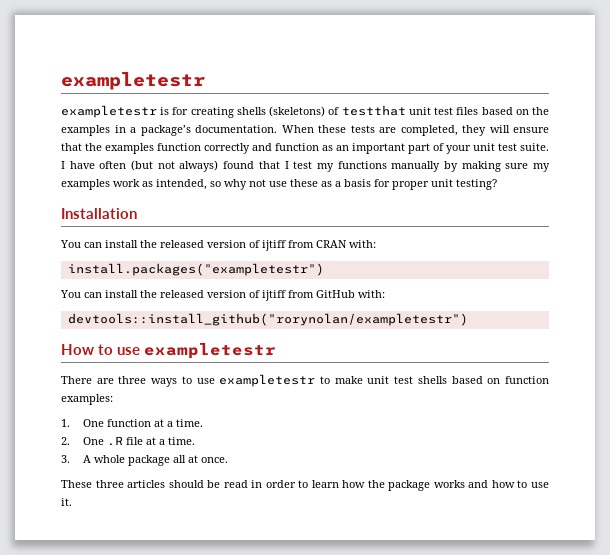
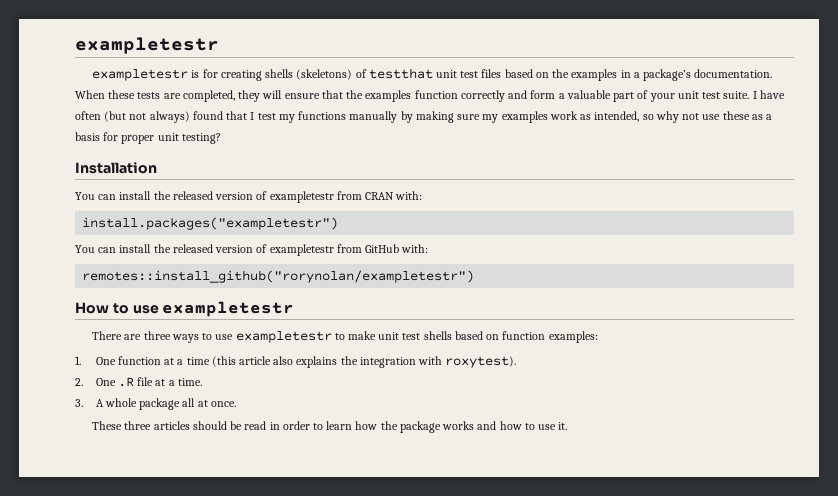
[275,143,405,154] function as an important -> [530,90,611,99] form a valuable
[262,240,286,251] ijtiff -> [269,191,334,203] exampletestr
[262,290,286,301] ijtiff -> [269,244,334,256] exampletestr
[67,313,468,326] devtools::install_github("rorynolan/exampletestr") -> [82,270,475,283] remotes::install_github("rorynolan/exampletestr")
[175,419,203,427] time. -> [186,356,517,368] time (this article also explains the integration with roxytest).

